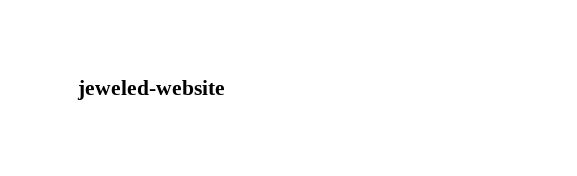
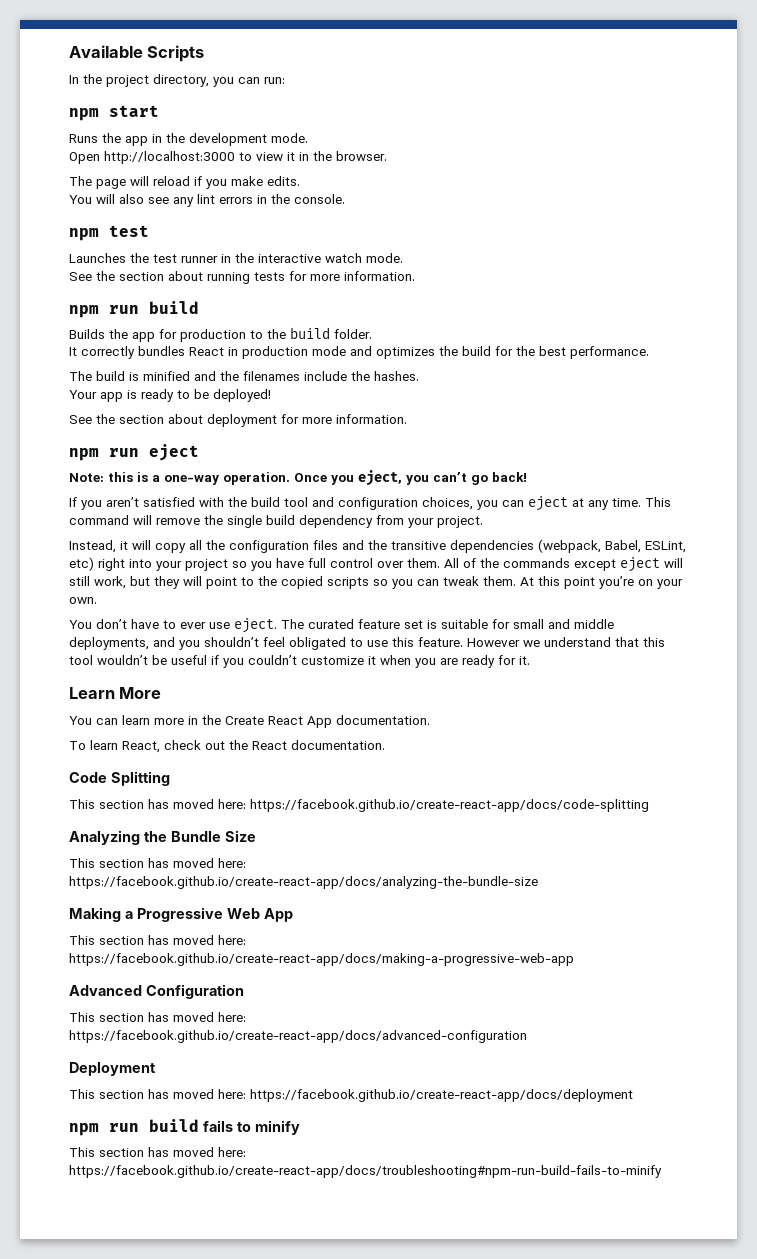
[77,80,225,100] jeweled-website -> [69,45,205,62] [69,74,285,87] [69,105,159,121] [69,133,308,146] [69,151,387,164] [69,176,300,189] [69,194,345,207] [69,225,149,241] [69,253,403,263] [69,271,415,284] [69,301,199,318] [69,327,372,342] [69,346,649,359] [69,371,419,381] [69,389,271,402] [69,414,407,427] [69,444,199,461] [69,470,527,486] [69,496,671,511] [69,515,483,528] [69,539,686,553] [69,557,683,572] [69,576,683,589] [69,597,97,604] [69,618,614,633] [69,637,665,650] [69,655,530,668] [69,687,162,699] [69,715,430,728] [69,740,385,753] [69,771,170,786] [69,799,649,812] [69,830,256,845] [69,858,246,868] [69,876,538,889] [69,907,293,922] [69,935,246,945] [69,953,574,966] [69,984,244,999] [69,1012,246,1022] [69,1030,527,1043] [69,1062,156,1076] [69,1089,633,1102] [69,1119,300,1136] [69,1147,246,1157] [69,1165,662,1178] Available Scripts // In the project directory, you can run: // npm start // Runs the app in the development mode. // Open http://localhost:3000 to view it in the browser. // The page will reload if you make edits. // You will also see any lint errors in the console. // npm test // Launches the test runner in the interactive watch mode. // See the section about running tests for more information. // npm run build // Builds the app for production to the build folder. // It correctly bundles React in production mode and optimizes the build for the best performance. // The build is minified and the filenames include the hashes. // Your app is ready to be deployed! // See the section about deployment for more information. // npm run eject // Note: this is a one-way operation. Once you eject, you can’t go back! // If you aren’t satisfied with the build tool and configuration choices, you can eject at any time. This command will remove the single build dependency from your project. // Instead, it will copy all the configuration files and the transitive dependencies (webpack, Babel, ESLint, etc) right into your project so you have full control over them. All of the commands except eject will still work, but they will point to the copied scripts so you can tweak them. At this point you’re on your own. // You don’t have to ever use eject. The curated feature set is suitable for small and middle deployments, and you shouldn’t feel obligated to use this feature. However we understand that this tool wouldn’t be useful if you couldn’t customize it when you are ready for it. // Learn More // You can learn more in the Create React App documentation. // To learn React, check out the React documentation. // Code Splitting // This section has moved here: https://facebook.github.io/create-react-app/docs/code-splitting // Analyzing the Bundle Size // This section has moved here: https://facebook.github.io/create-react-app/docs/analyzing-the-bundle-size // Making a Progressive Web App // This section has moved here: https://facebook.github.io/create-react-app/docs/making-a-progressive-web-app // Advanced Configuration // This section has moved here: https://facebook.github.io/create-react-app/docs/advanced-configuration // Deployment // This section has moved here: https://facebook.github.io/create-react-app/docs/deployment // npm run build fails to minify // This section has moved here: https://facebook.github.io/create-react-app/docs/troubleshooting#npm-run-build-fails-to-minify

